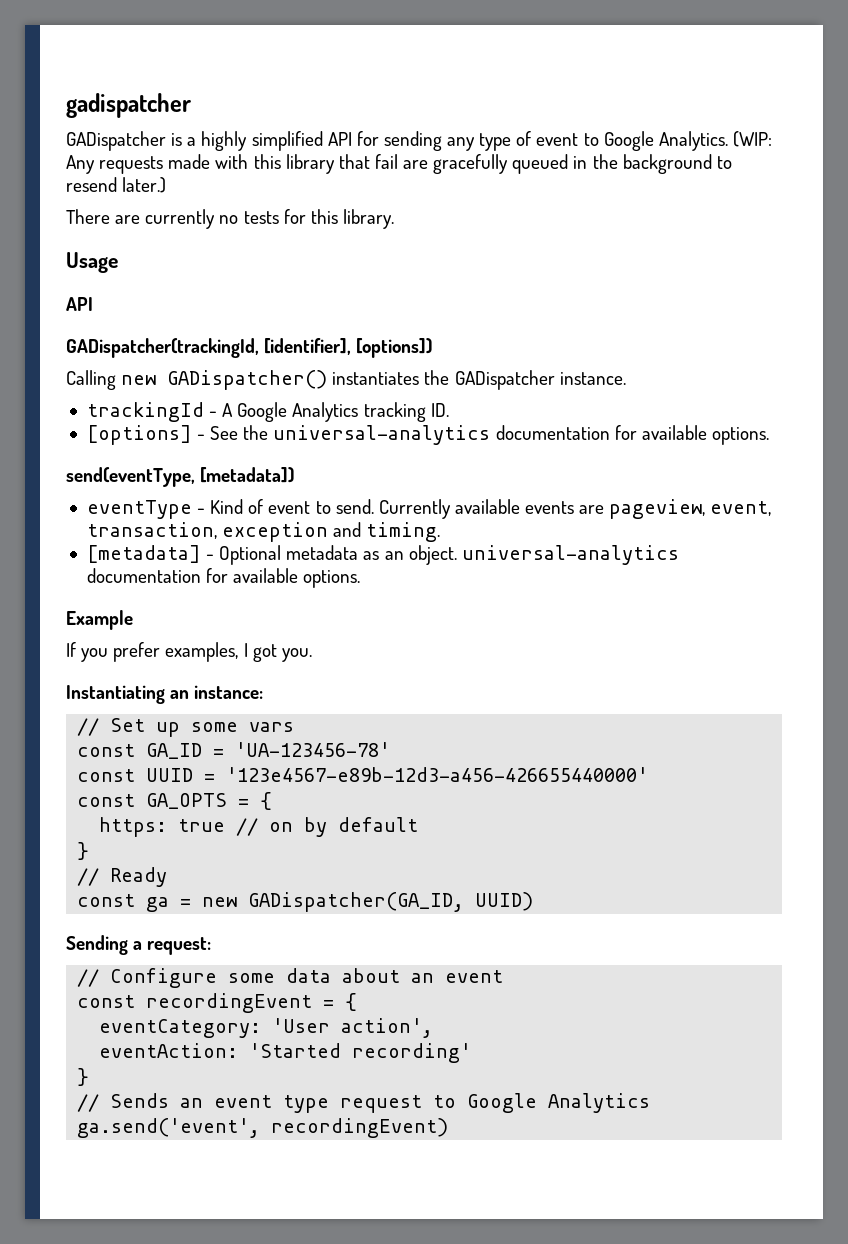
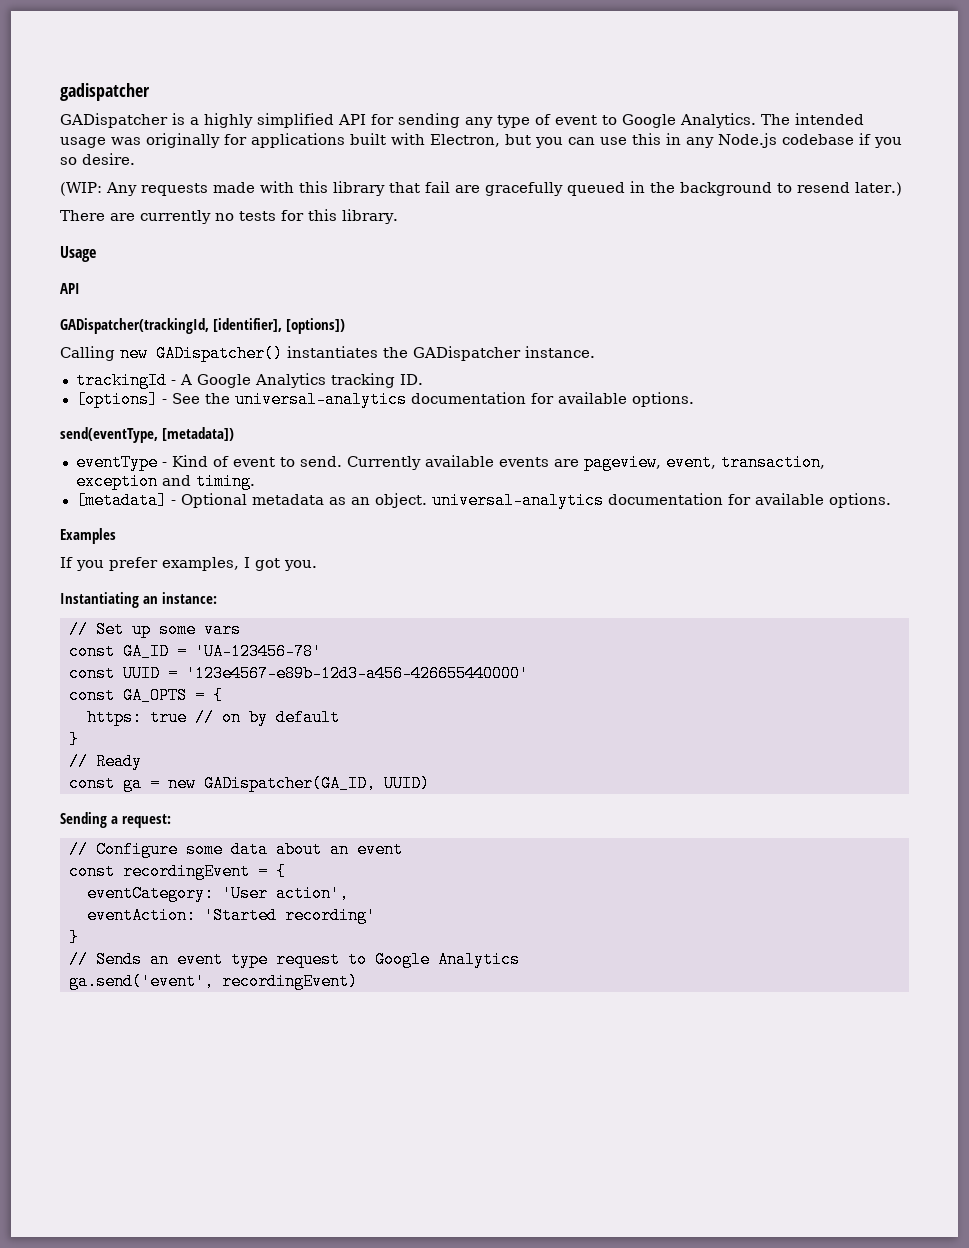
(728, 141) none -> [761,113,864,125] [60,133,902,148] [60,153,135,165] The intended usage was originally for applications built with Electron, but you can use this in any Node.js codebase if you so desire. //
[66,610,133,630] Example -> [60,528,116,544] Examples

